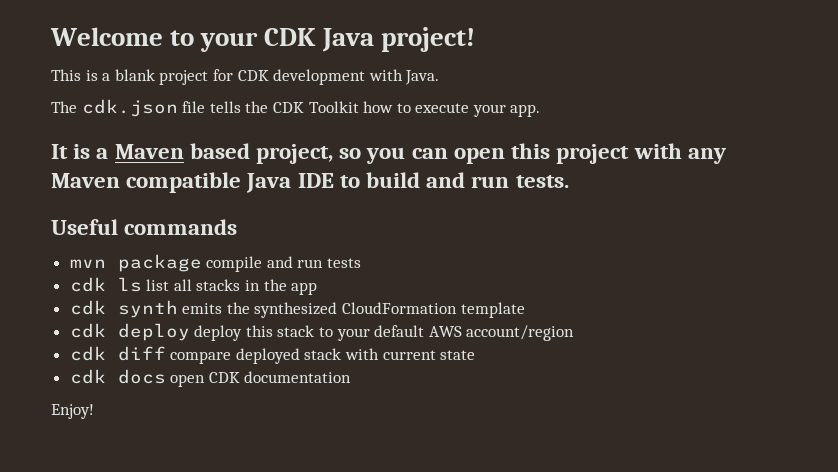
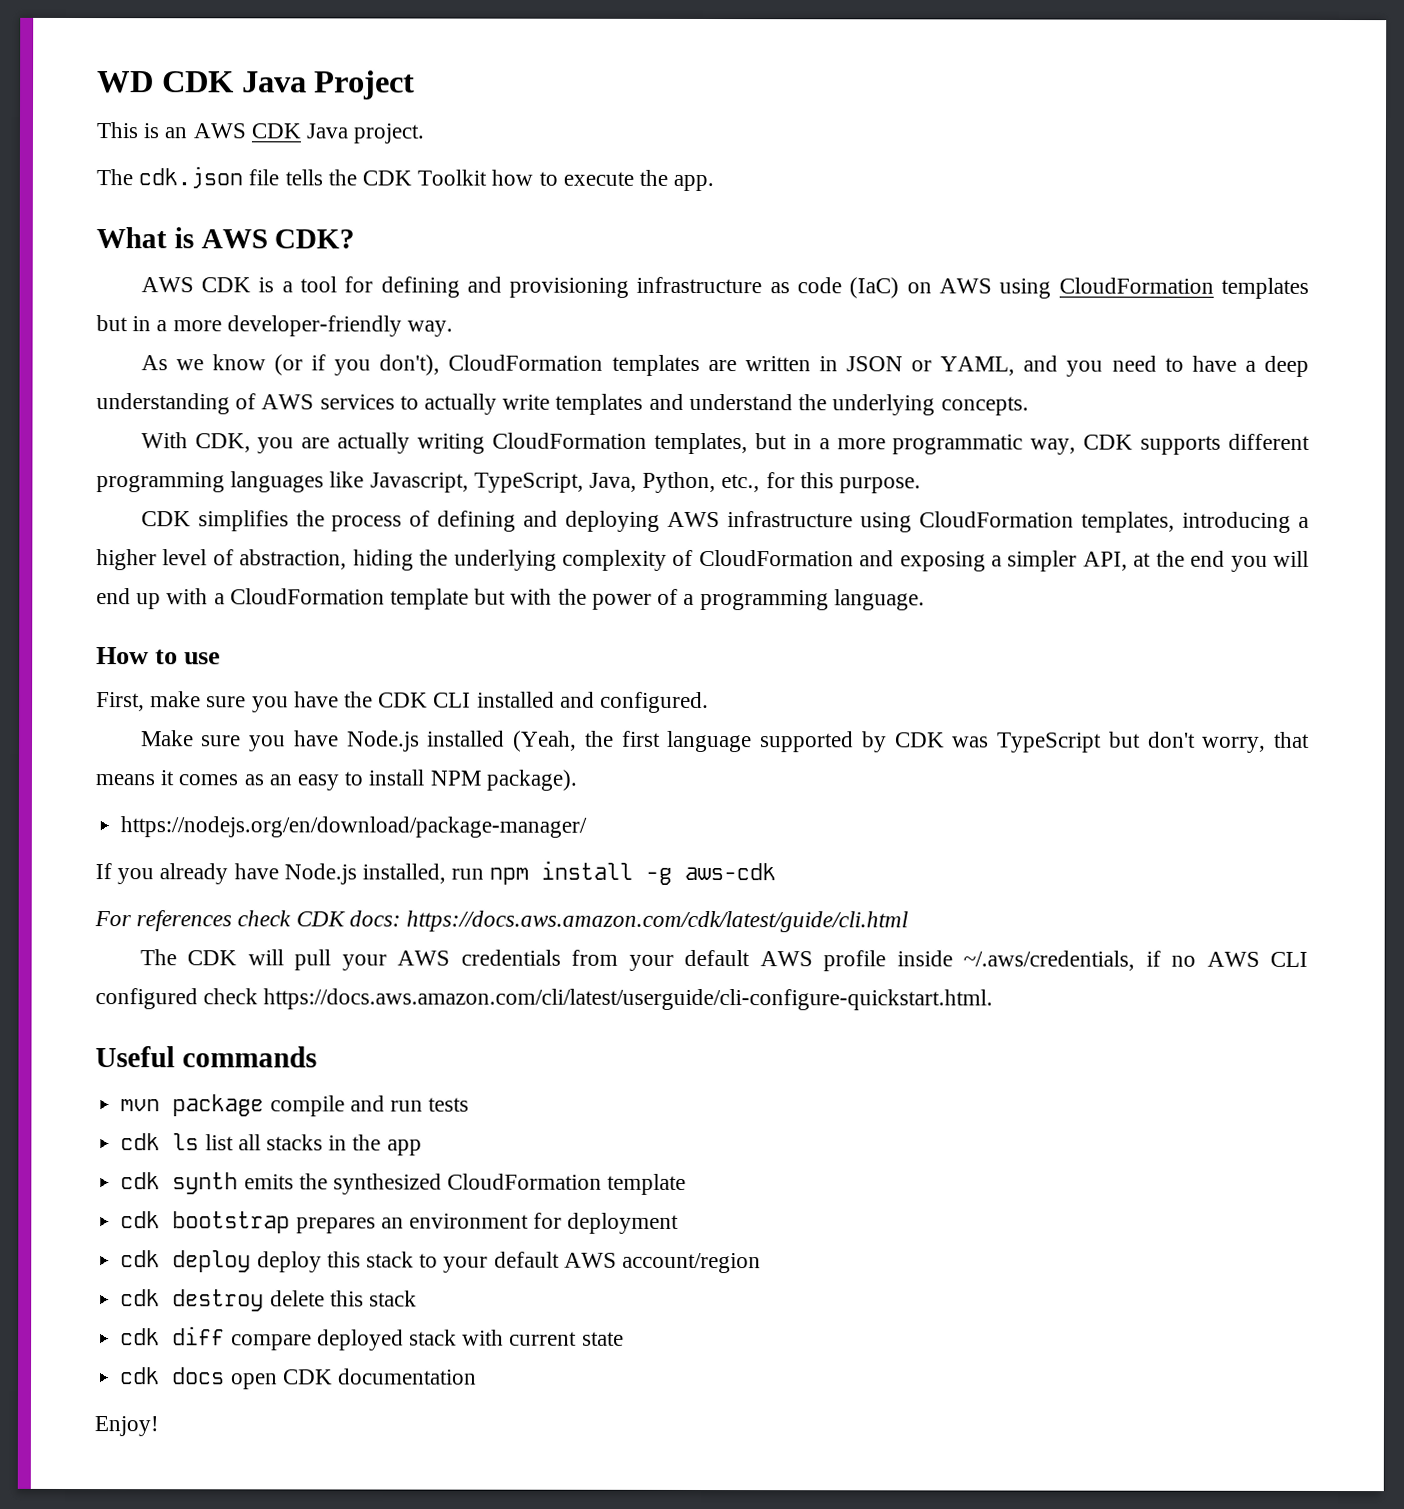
[50,27,475,52] Welcome to your CDK Java project! -> [97,70,416,100] WD CDK Java Project
[102,69,440,85] a blank project for CDK development with Java. -> [164,123,425,144] an AWS CDK Java project.
[472,104,506,117] your -> [639,169,669,186] the
[51,143,726,164] [51,172,569,193] It is a Maven based project, so you can open this project with any Maven compatible Java IDE to build and run tests. -> [96,227,356,249] [140,276,1310,299] [96,315,454,337] [140,354,1309,377] [96,393,1029,416] [140,432,1310,455] [96,471,922,494] [140,510,1309,533] [96,549,1310,572] [96,588,925,611] [96,647,222,665] [96,691,710,714] [140,730,1310,753] [95,769,577,791] [120,816,588,838] [95,860,777,885] [94,910,909,933] [139,949,1308,972] [95,988,994,1011] What is AWS CDK? // AWS CDK is a tool for defining and provisioning infrastructure as code (IaC) on AWS using CloudFormation templates but in a more developer-friendly way. // As we know (or if you don't), CloudFormation templates are written in JSON or YAML, and you need to have a deep understanding of AWS services to actually write templates and understand the underlying concepts. // With CDK, you are actually writing CloudFormation templates, but in a more programmatic way, CDK supports different programming languages like Javascript, TypeScript, Java, Python, etc., for this purpose. // CDK simplifies the process of defining and deploying AWS infrastructure using CloudFormation templates, introducing a higher level of abstraction, hiding the underlying complexity of CloudFormation and exposing a simpler API, at the end you will end up with a CloudFormation template but with the power of a programming language. // How to use // First, make sure you have the CDK CLI installed and configured. // Make sure you have Node.js installed (Yeah, the first language supported by CDK was TypeScript but don't worry, that means it comes as an easy to install NPM package). // https://nodejs.org/en/download/package-manager/ // If you already have Node.js installed, run npm install -g aws-cdk // For references check CDK docs: https://docs.aws.amazon.com/cdk/latest/guide/cli.html // The CDK will pull your AWS credentials from your default AWS profile inside ~/.aws/credentials, if no AWS CLI configured check https://docs.aws.amazon.com/cli/latest/userguide/cli-configure-quickstart.html.
(525, 310) none -> [120,1211,680,1234] // cdk bootstrap prepares an environment for deployment
(575, 333) none -> [120,1289,417,1312] // cdk destroy delete this stack

